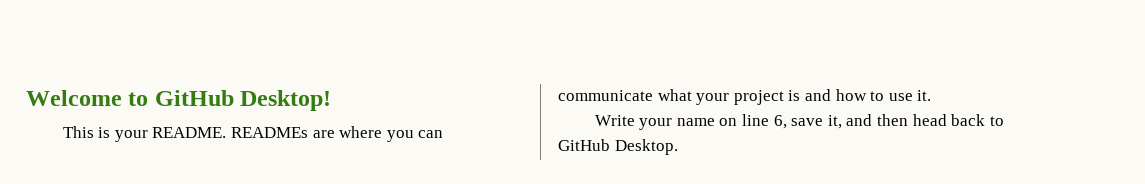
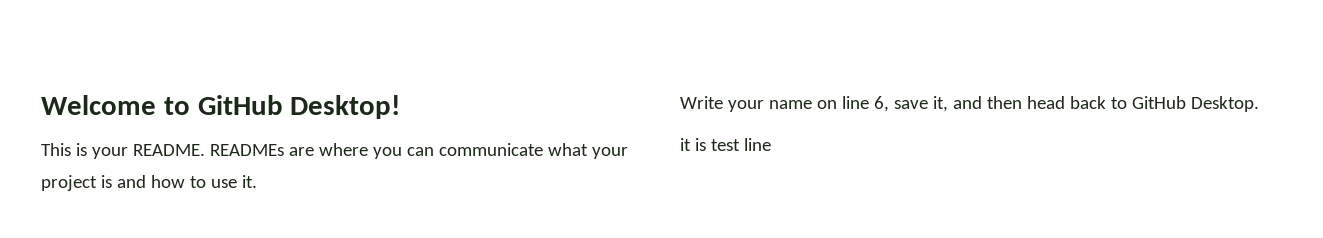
(678, 147) none -> [680,138,771,151] // it is test line

